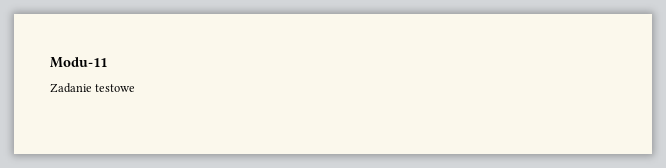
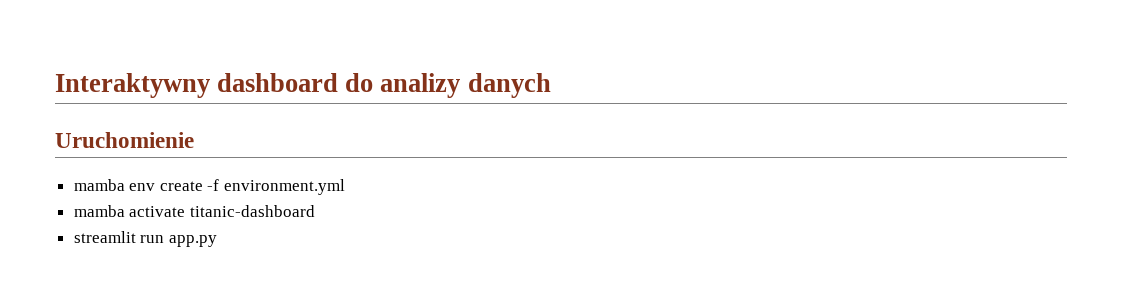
[50,57,107,68] [50,83,136,93] Modu-11 // Zadanie testowe -> [55,73,551,98] [55,132,194,148] [73,179,346,195] [73,205,315,217] [73,231,217,247] Interaktywny dashboard do analizy danych // Uruchomienie // mamba env create -f environment.yml // mamba activate titanic-dashboard // streamlit run app.py

